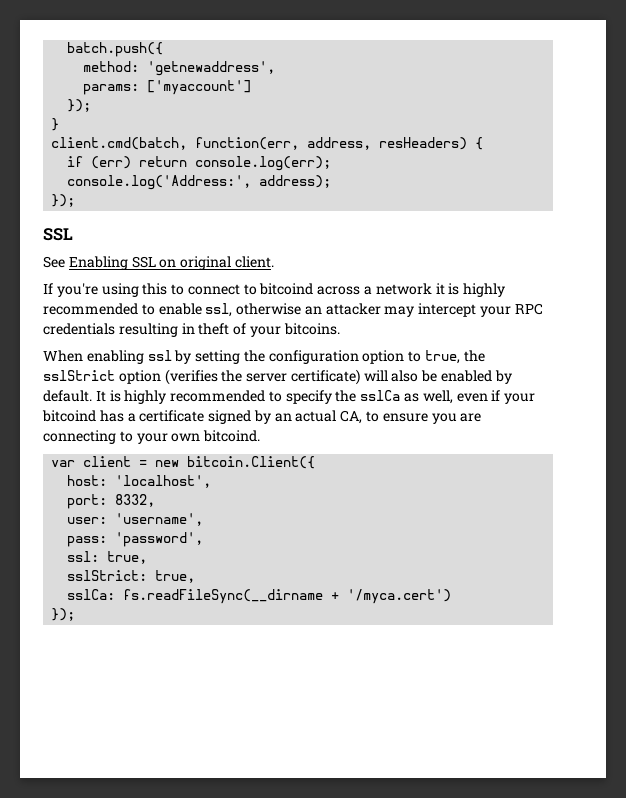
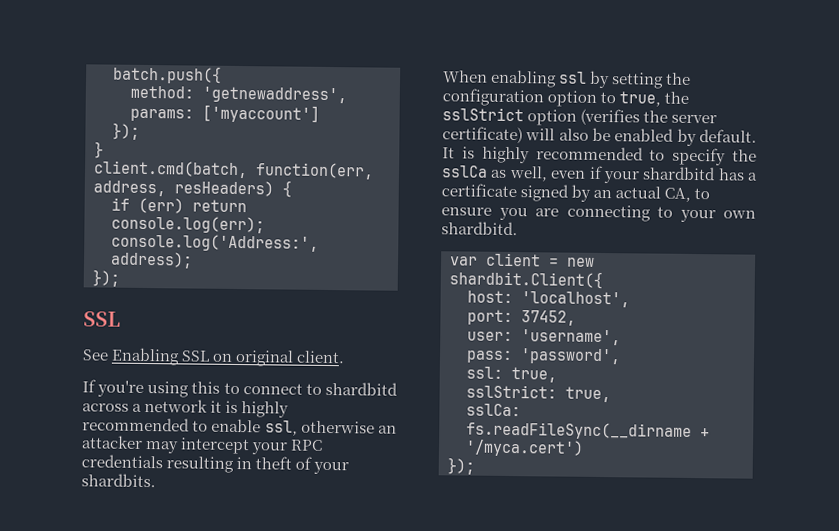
[259,283,314,295] bitcoind -> [325,381,398,396] shardbitd
[283,323,340,335] bitcoins. -> [81,473,156,488] shardbits.
[42,410,96,422] bitcoind -> [642,166,717,181] shardbitd
[203,430,261,442] bitcoind. -> [441,221,518,236] shardbitd.
[187,456,316,469] bitcoin.Client({ -> [449,270,603,290] shardbit.Client({
[115,494,156,507] 8332, -> [521,310,576,326] 37452,

